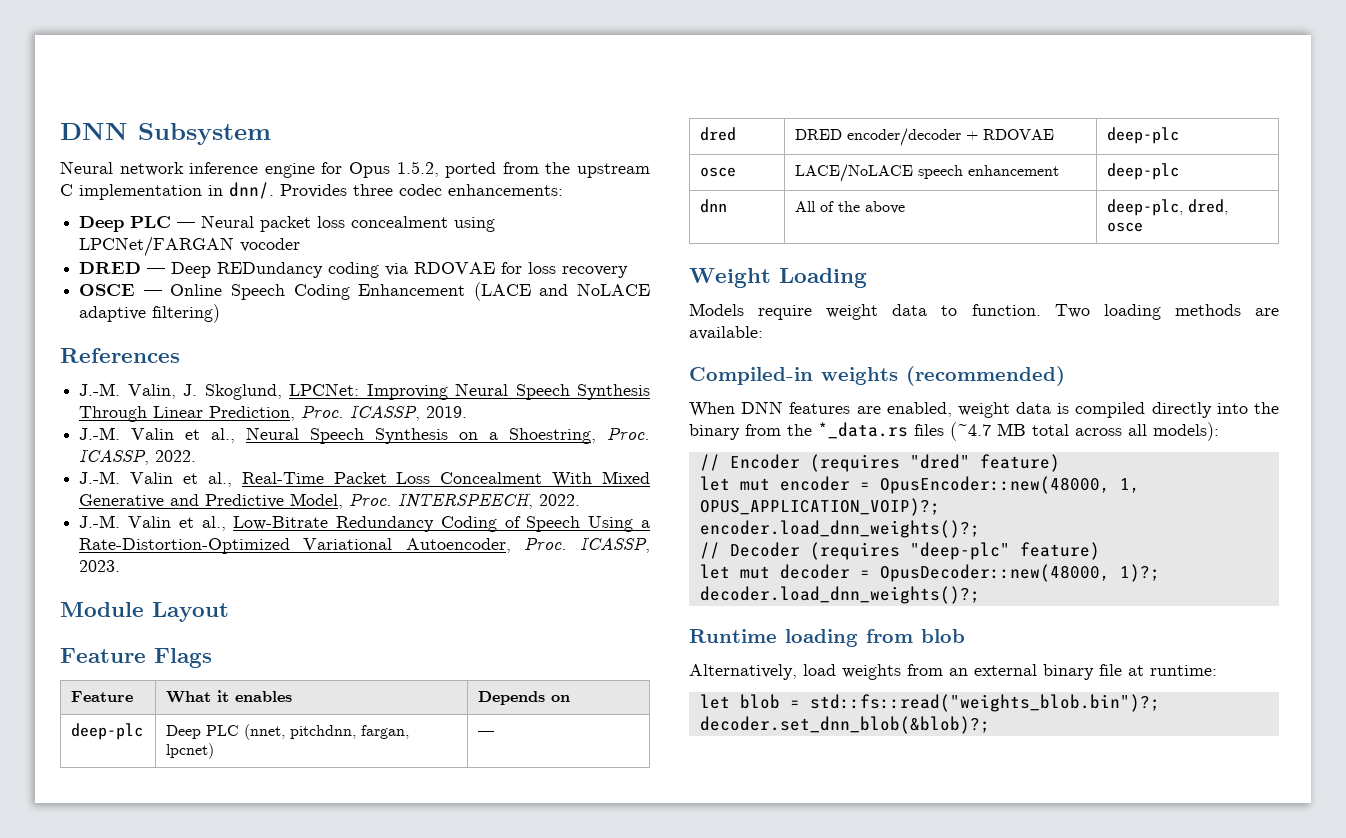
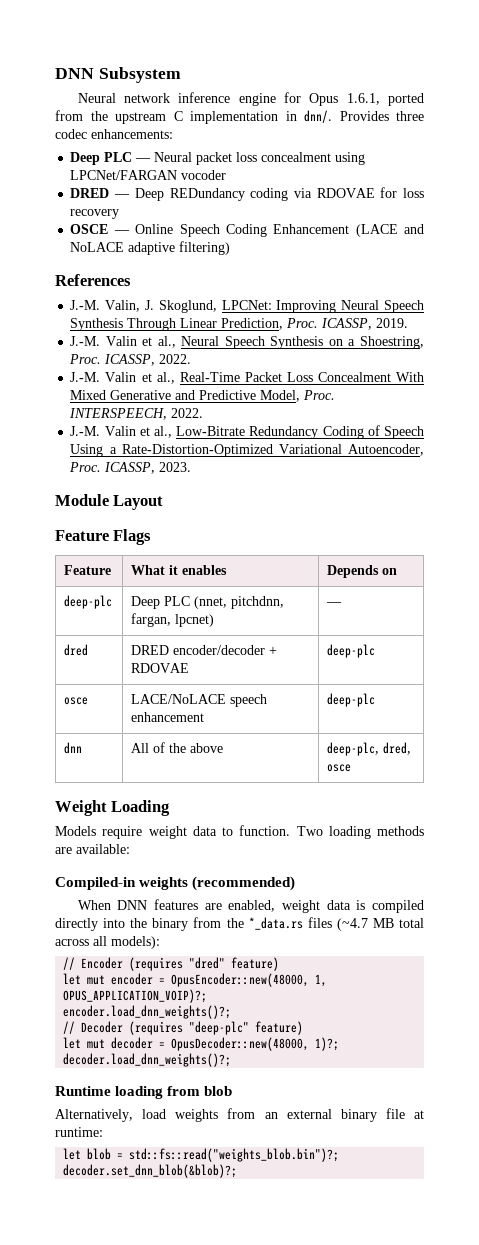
[396,161,439,177] 1.5.2, -> [346,93,380,105] 1.6.1,

